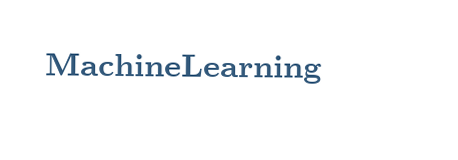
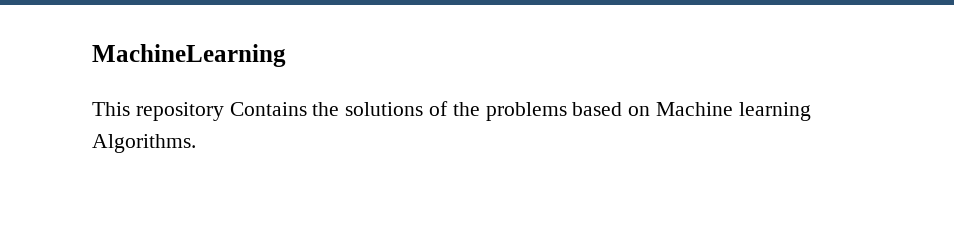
(322, 68) none -> [92,101,811,121] [92,134,196,153] // This repository Contains the solutions of the problems based on Machine learning Algorithms.

